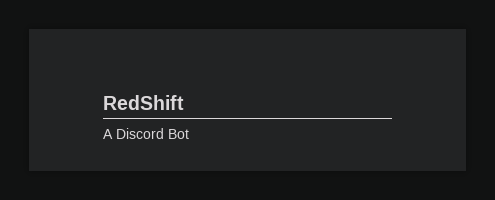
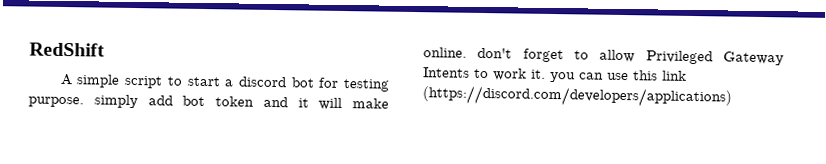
[116,128,189,139] Discord Bot -> [76,74,390,92] [28,94,389,110] [423,47,784,66] [423,67,687,83] [422,85,732,108] simple script to start a discord bot for testing purpose. simply add bot token and it will make online. don't forget to allow Privileged Gateway Intents to work it. you can use this link (https://discord.com/developers/applications)

